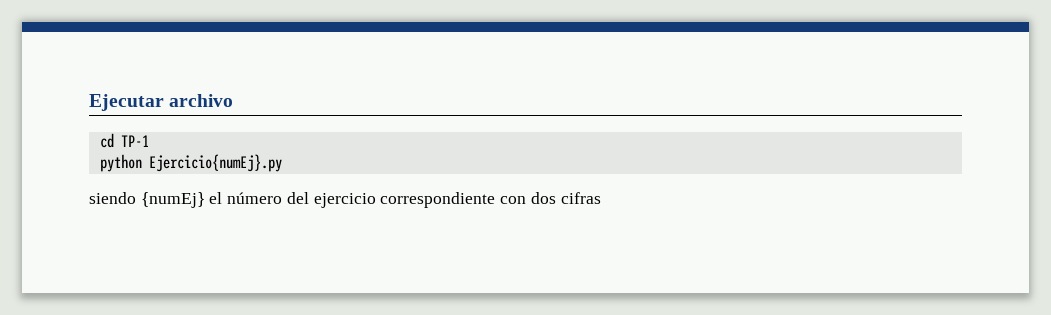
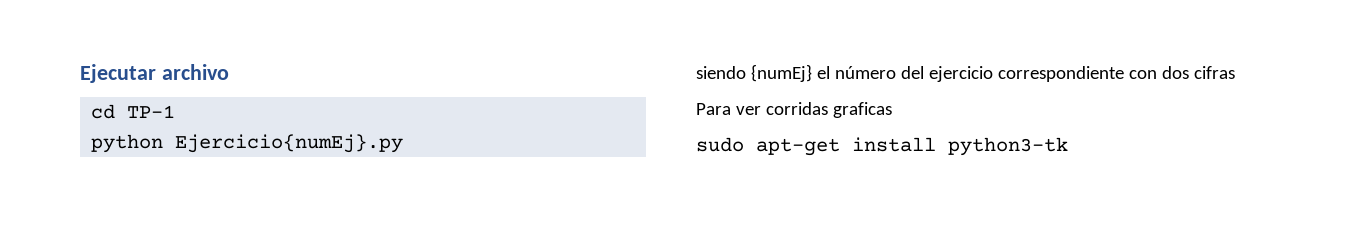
(601, 198) none -> [696,102,892,118] [696,137,1068,156] // Para ver corridas graficas // sudo apt-get install python3-tk

